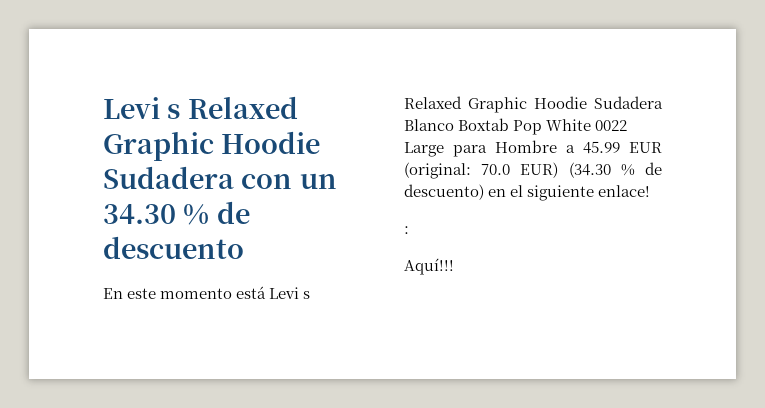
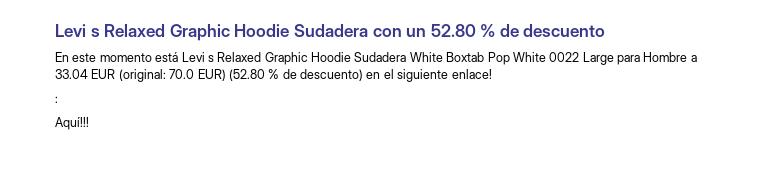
[103,204,176,224] 34.30 -> [430,24,476,37] 52.80
[404,119,454,131] Blanco -> [409,52,443,62] White
[583,141,620,154] 45.99 -> [55,69,88,79] 33.04
[568,162,611,178] (34.30 -> [228,69,265,81] (52.80

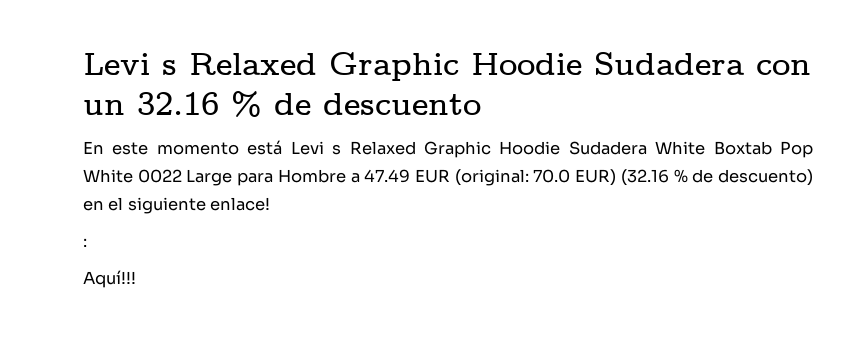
[430,24,476,37] 52.80 -> [137,92,219,115] 32.16
[55,69,88,79] 33.04 -> [364,169,411,183] 47.49
[228,69,265,81] (52.80 -> [620,169,669,186] (32.16

